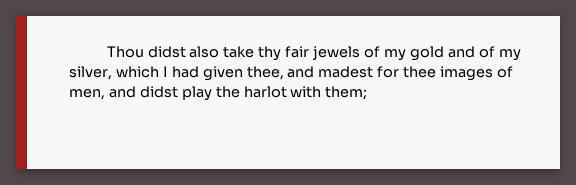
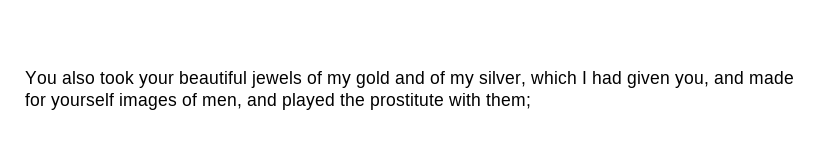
[106,46,310,61] Thou didst also take thy fair -> [25,71,247,88] You also took your beautiful
[246,66,514,81] [69,86,287,101] thee, and madest for thee images of men, and didst play the harlot -> [675,71,794,88] [25,93,444,110] you, and made for yourself images of men, and played the prostitute

